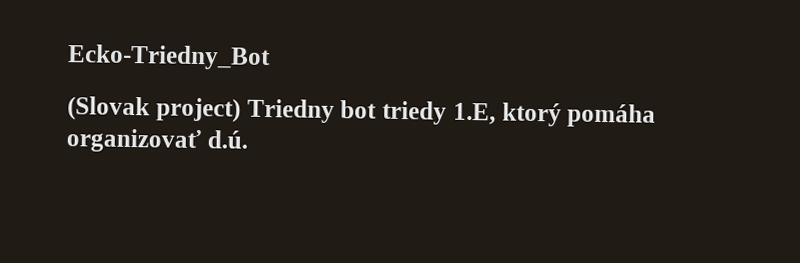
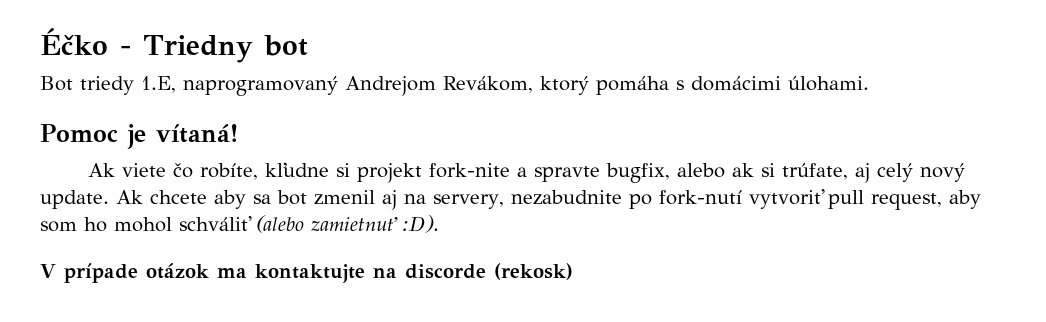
[67,44,271,71] [67,96,241,123] Ecko-Triedny_Bot // (Slovak project) -> [40,28,131,55] Éčko -
(378, 109) none -> [40,76,73,91] // Bot
[501,102,657,128] [66,128,248,154] ktorý pomáha organizovať d.ú. -> [183,76,869,96] [40,124,238,149] [88,162,966,183] [40,189,981,210] [40,215,439,233] [40,263,573,283] naprogramovaný Andrejom Revákom, ktorý pomáha s domácimi úlohami. // Pomoc je vítaná! // Ak viete čo robíte, kľudne si projekt fork-nite a spravte bugfix, alebo ak si trúfate, aj celý nový update. Ak chcete aby sa bot zmenil aj na servery, nezabudnite po fork-nutí vytvoriť pull request, aby som ho mohol schváliť (alebo zamietnuť :D). // V prípade otázok ma kontaktujte na discorde (rekosk)

